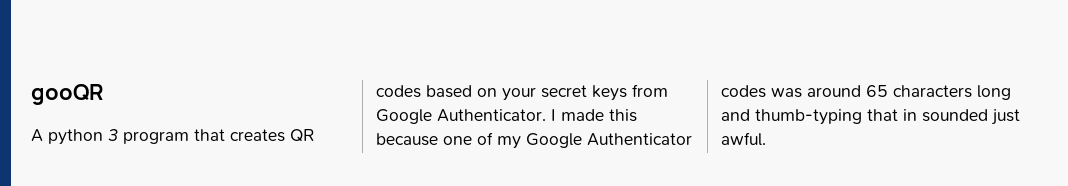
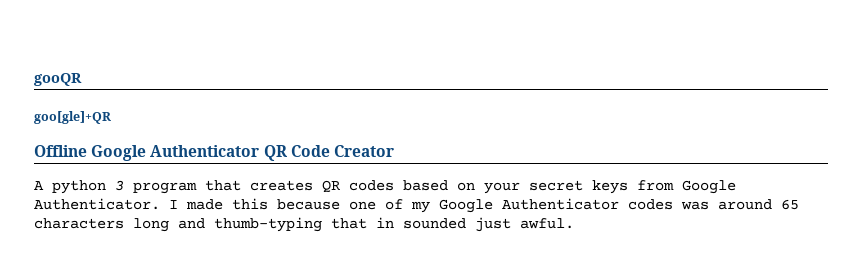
(104, 94) none -> [34,111,111,124] [34,145,394,161] // goo[gle]+QR // Offline Google Authenticator QR Code Creator

